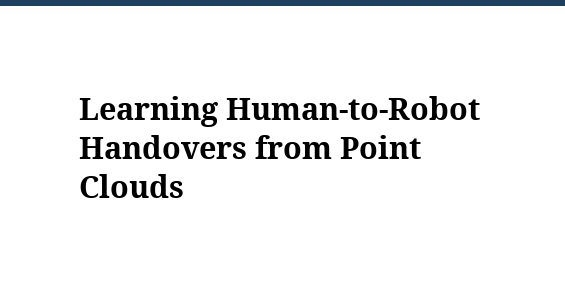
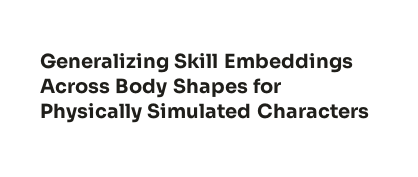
[79,96,481,127] [79,135,422,159] [79,174,184,198] Learning Human-to-Robot Handovers from Point Clouds -> [40,53,353,73] [40,78,281,98] [40,103,369,123] Generalizing Skill Embeddings Across Body Shapes for Physically Simulated Characters

